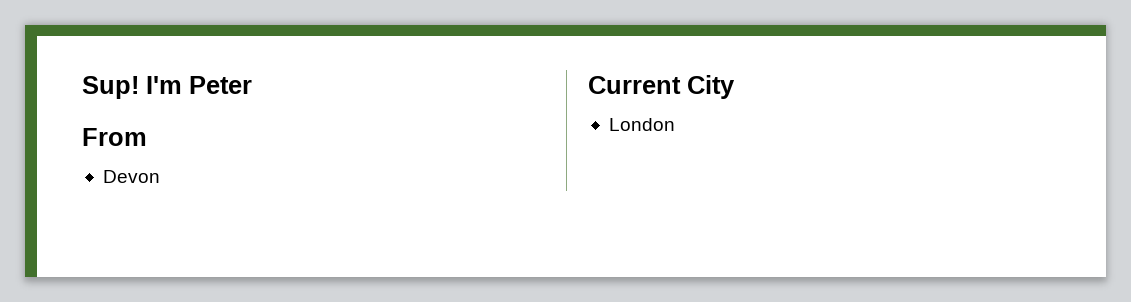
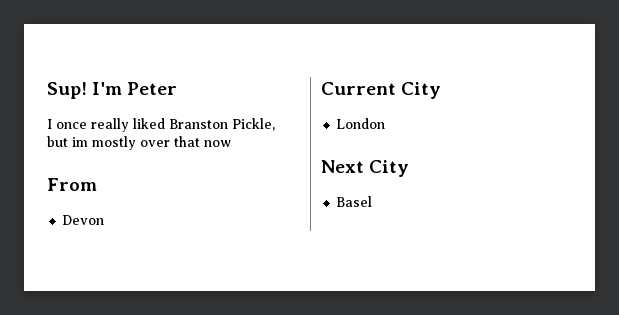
(252, 85) none -> [47,118,275,132] [47,136,231,150] // I once really liked Branston Pickle, but im mostly over that now
(675, 124) none -> [321,160,410,177] [336,196,373,207] // Next City // Basel

